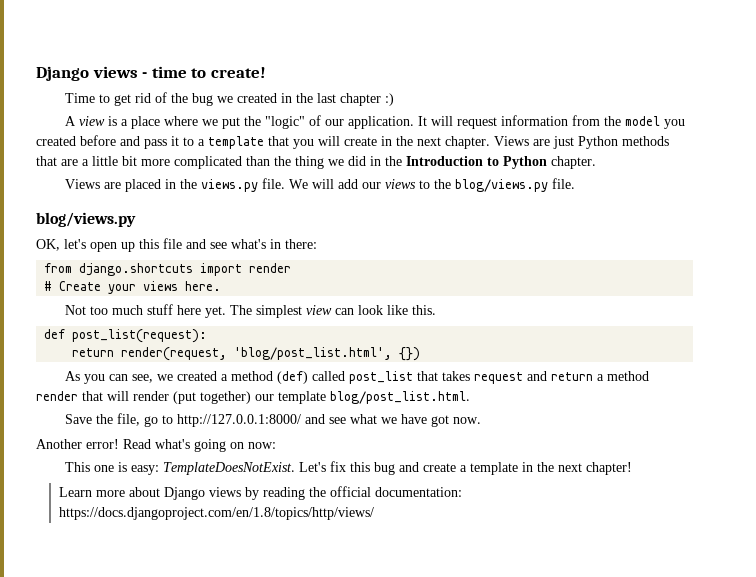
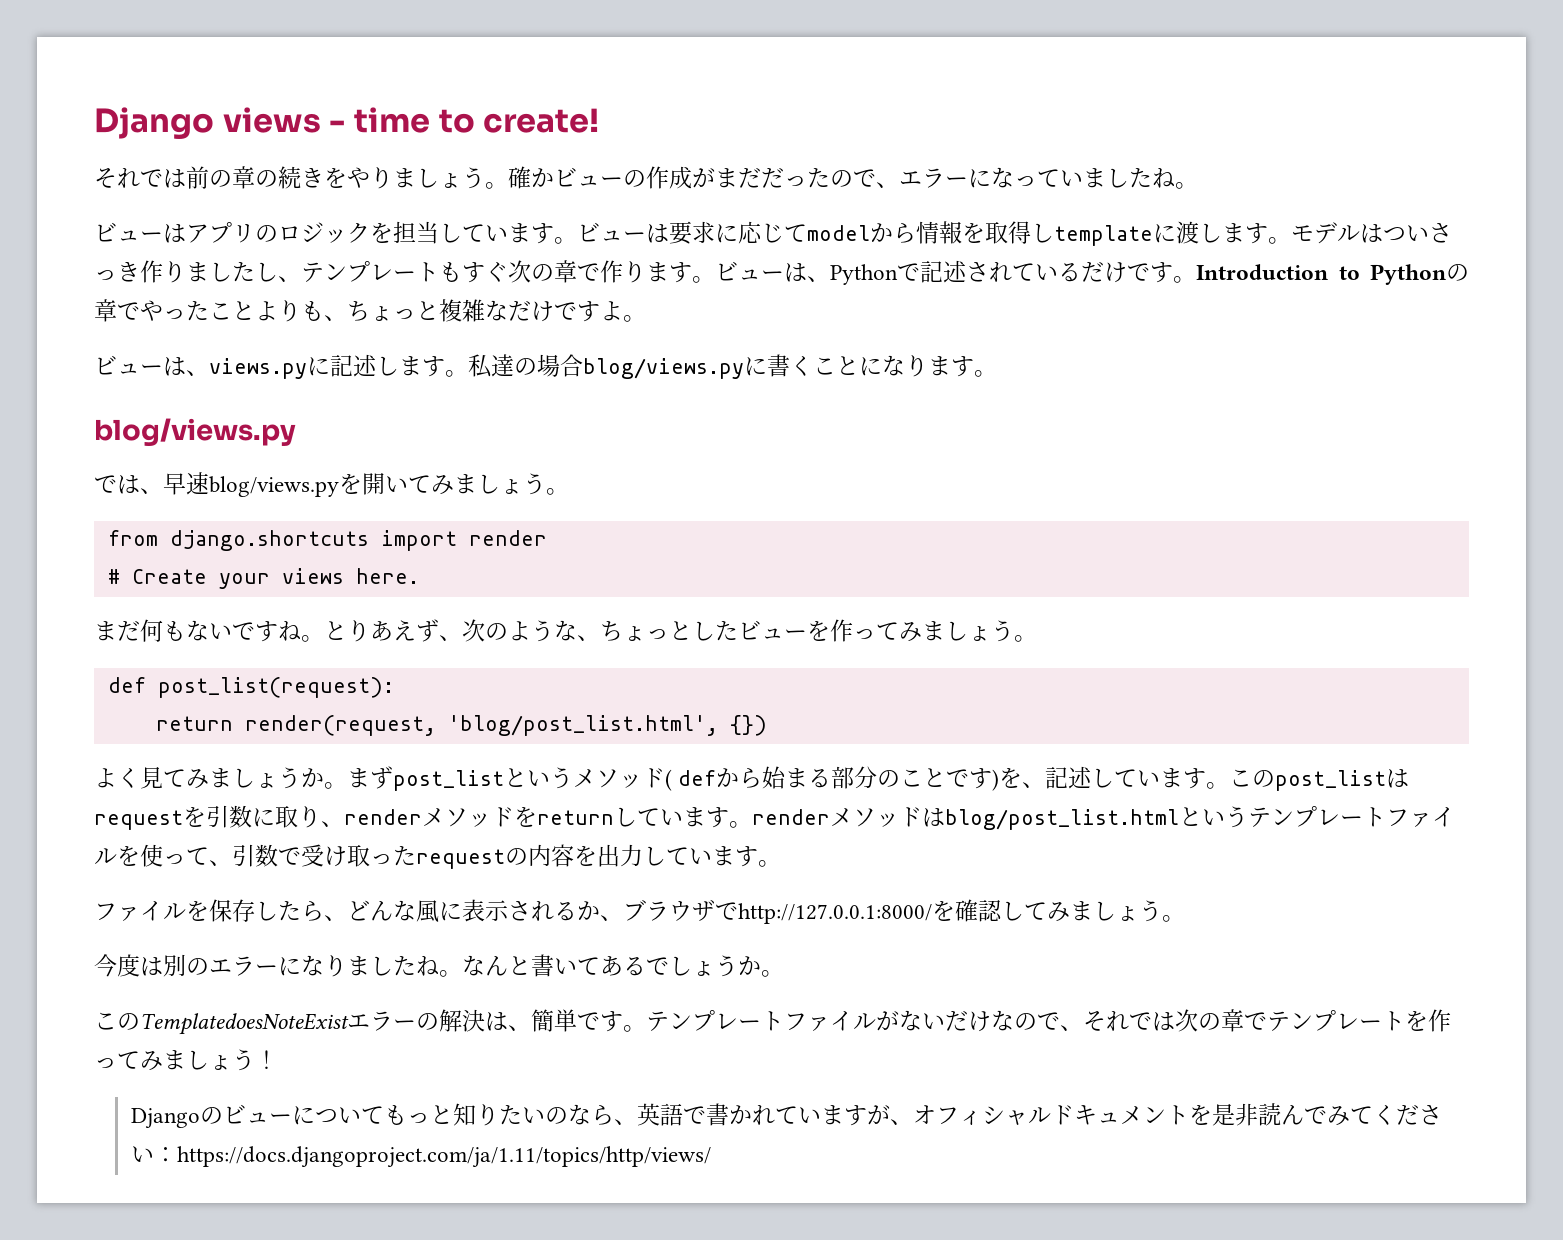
[65,92,395,106] [65,115,686,129] [36,135,669,149] [36,156,596,169] [65,178,576,192] [36,212,136,227] [36,238,317,252] Time to get rid of the bug we created in the last chapter :) // A view is a place where we put the "logic" of our application. It will request information from the model you created before and pass it to a template that you will create in the next chapter. Views are just Python methods that are a little bit more complicated than the thing we did in the Introduction to Python chapter. // Views are placed in the views.py file. We will add our views to the blog/views.py file. // blog/views.py // OK, let's open up this file and see what's in there: -> [94,166,1198,189] [94,221,1452,246] [94,260,1469,285] [94,299,646,322] [94,354,997,379] [94,418,296,446] [94,472,569,497] それでは前の章の続きをやりましょう。確かビューの作成がまだだったので、エラーになっていましたね。 // ビューはアプリのロジックを担当しています。ビューは要求に応じてmodelから情報を取得しtemplateに渡します。モデルはついさっき作りましたし、テンプレートもすぐ次の章で作ります。ビューは、Pythonで記述されているだけです。Introduction to Pythonの章でやったことよりも、ちょっと複雑なだけですよ。 // ビューは、views.pyに記述します。私達の場合blog/views.pyに書くことになります。 // blog/views.py // では、早速blog/views.pyを開いてみましょう。
[65,304,437,318] Not too much stuff here yet. The simplest view can look like this. -> [94,619,1037,642] まだ何もないですね。とりあえず、次のような、ちょっとしたビューを作ってみましょう。
[65,371,650,384] [36,391,470,404] [65,413,482,427] [36,439,276,452] [65,461,633,475] [58,486,462,500] [58,507,374,520] As you can see, we created a method (def) called post_list that takes request and return a method render that will render (put together) our template blog/post_list.html. // Save the file, go to http://127.0.0.1:8000/ and see what we have got now. // Another error! Read what's going on now: // This one is easy: TemplateDoesNotExist. Let's fix this bug and create a template in the next chapter! // Learn more about Django views by reading the official documentation: https://docs.djangoproject.com/en/1.8/topics/http/views/ -> [94,766,1410,791] [94,805,1455,830] [94,844,781,869] [94,899,1185,924] [94,954,784,977] [94,1009,1451,1035] [94,1049,278,1071] [130,1103,1442,1129] [130,1146,711,1168] よく見てみましょうか。まずpost_listというメソッド( defから始まる部分のことです)を、記述しています。このpost_listはrequestを引数に取り、renderメソッドをreturnしています。renderメソッドはblog/post_list.htmlというテンプレートファイルを使って、引数で受け取ったrequestの内容を出力しています。 // ファイルを保存したら、どんな風に表示されるか、ブラウザでhttp://127.0.0.1:8000/を確認してみましょう。 // 今度は別のエラーになりましたね。なんと書いてあるでしょうか。 // このTemplatedoesNoteExistエラーの解決は、簡単です。テンプレートファイルがないだけなので、それでは次の章でテンプレートを作ってみましょう！ // Djangoのビューについてもっと知りたいのなら、英語で書かれていますが、オフィシャルドキュメントを是非読んでみてください：https://docs.djangoproject.com/ja/1.11/topics/http/views/

